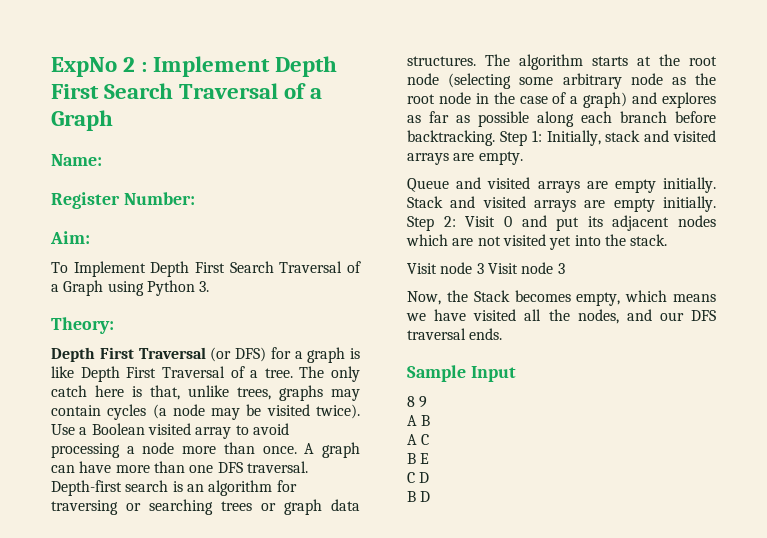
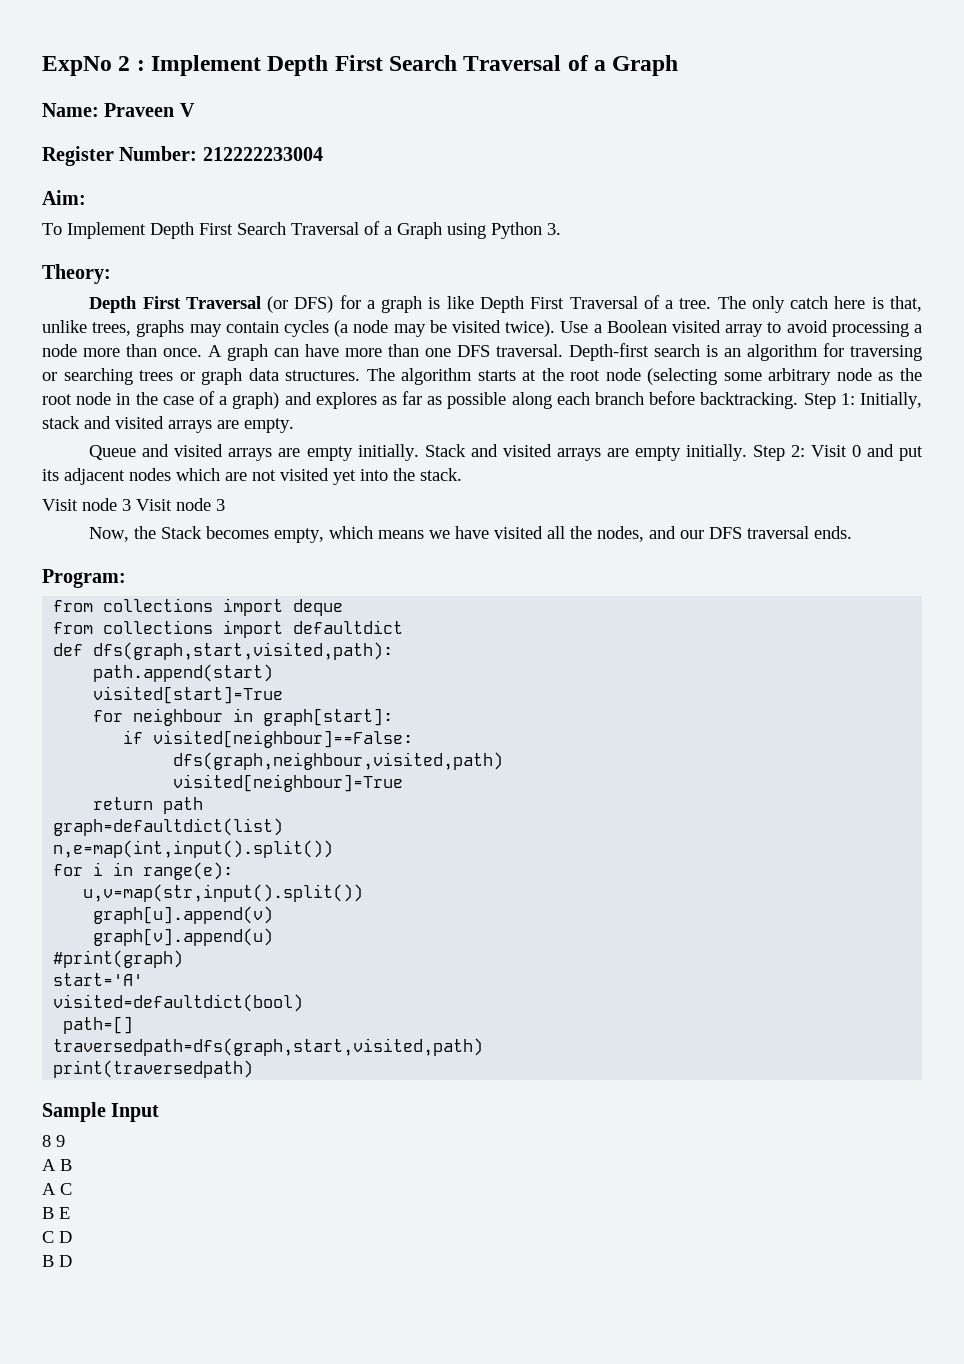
(102, 160) none -> [104,103,195,117] Praveen V
(195, 198) none -> [202,147,323,161] 212222233004
(503, 334) none -> [42,569,126,588] [53,598,344,616] [53,620,404,638] [53,642,394,660] [93,664,274,682] [93,686,284,704] [93,708,394,726] [123,730,414,748] [173,752,504,770] [173,774,404,792] [93,797,204,814] [53,818,284,836] [53,840,334,858] [53,862,234,880] [83,884,364,902] [93,906,274,924] [93,928,274,946] [53,950,184,968] [53,973,144,986] [53,994,304,1012] [63,1016,134,1034] [53,1038,484,1056] [53,1060,254,1078] // Program: // from collections import deque // from collections import defaultdict // def dfs(graph,start,visited,path): // path.append(start) // visited[start]=True // for neighbour in graph[start]: // if visited[neighbour]==False: // dfs(graph,neighbour,visited,path) // visited[neighbour]=True // return path // graph=defaultdict(list) // n,e=map(int,input().split()) // for i in range(e): // u,v=map(str,input().split()) // graph[u].append(v) // graph[v].append(u) // #print(graph) // start='A' // visited=defaultdict(bool) // path=[] // traversedpath=dfs(graph,start,visited,path) // print(traversedpath)

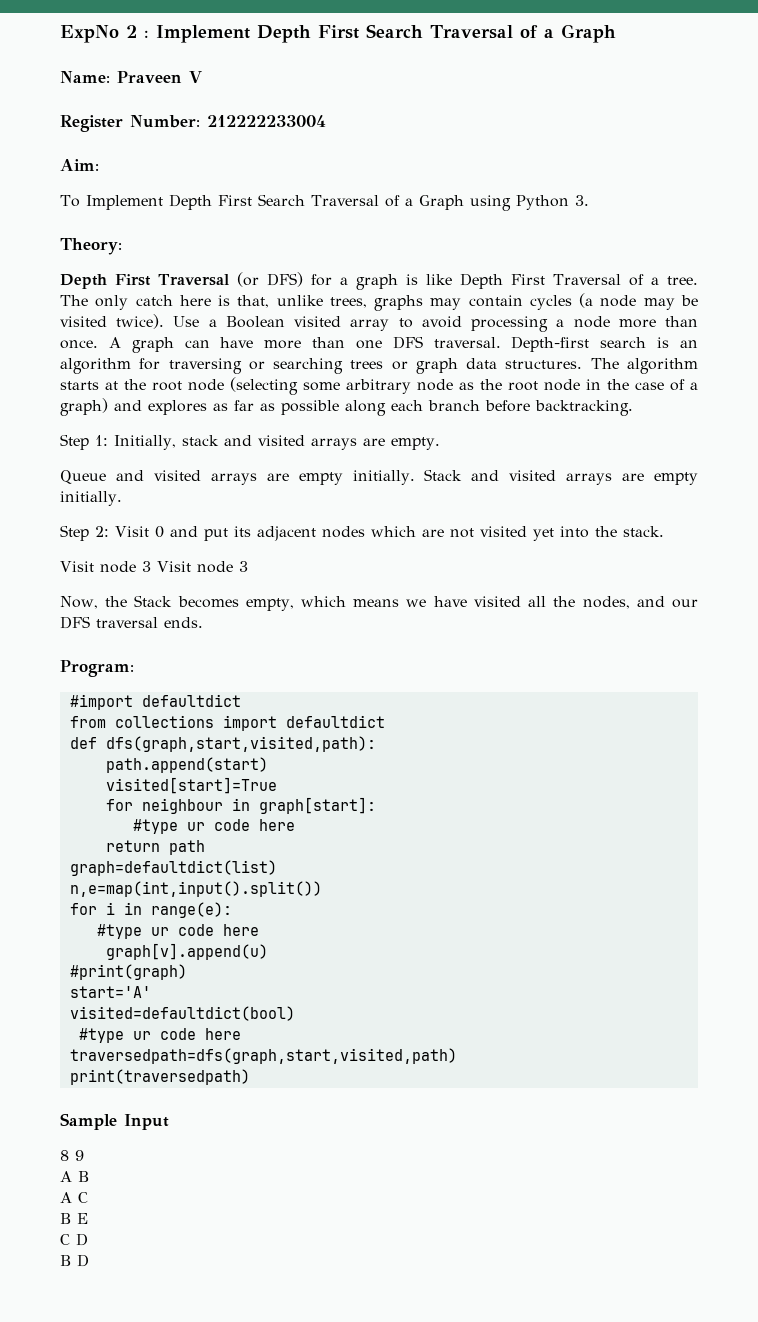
(799, 400) none -> (633, 408) //
(747, 452) none -> (122, 498) //
[53,598,344,616] from collections import deque -> [69,694,241,710] #import defaultdict
[123,730,414,748] [173,752,504,770] [173,774,404,792] if visited[neighbour]==False: // dfs(graph,neighbour,visited,path) // visited[neighbour]=True -> [132,819,295,834] #type ur code here
[83,884,364,902] [93,906,274,924] u,v=map(str,input().split()) // graph[u].append(v) -> [96,924,259,939] #type ur code here
[63,1016,134,1034] path=[] -> [78,1028,241,1043] #type ur code here

